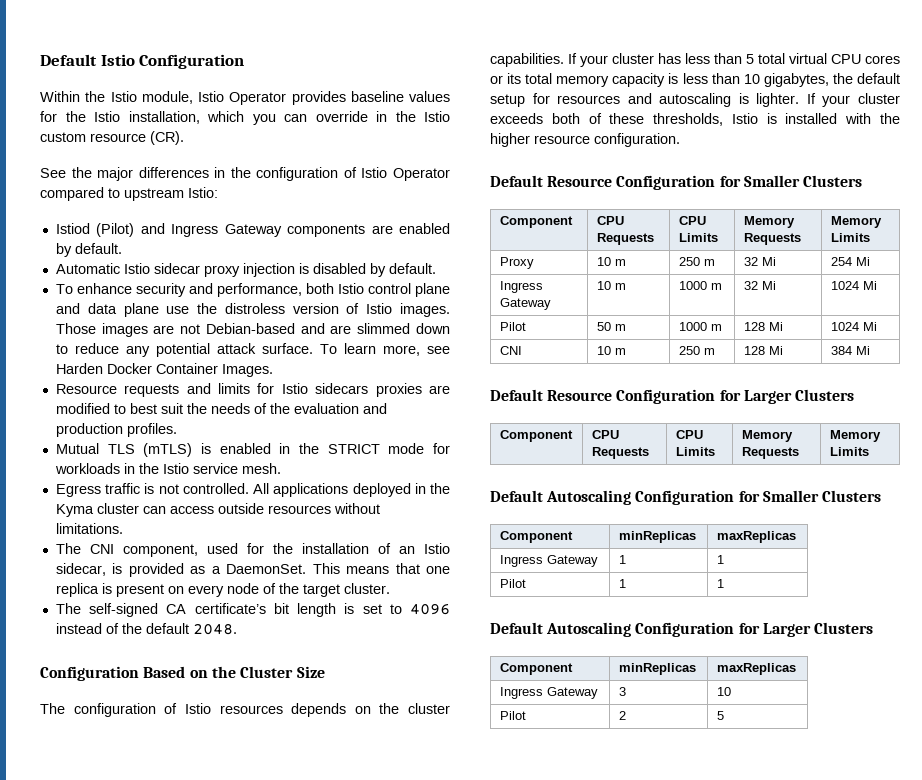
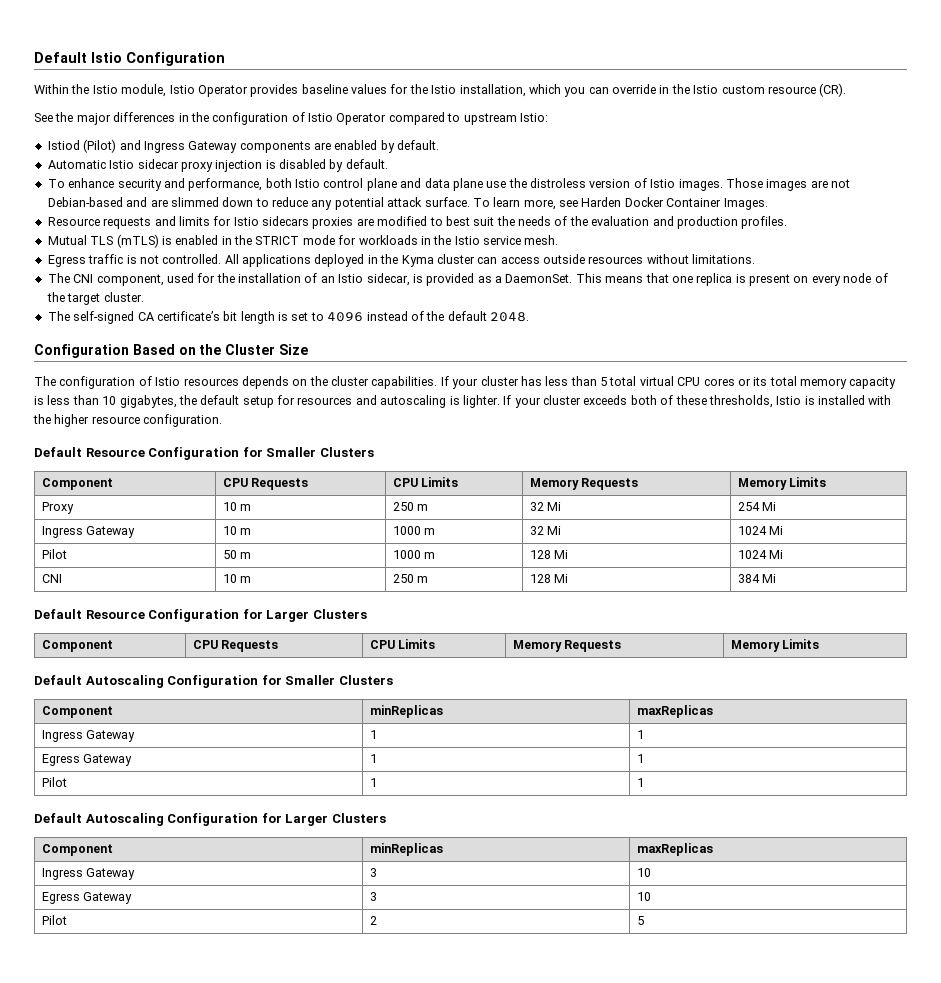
(724, 559) none -> [41,754,133,766] [369,754,377,763] [636,754,644,763] // Egress Gateway | 1 | 1
(731, 691) none -> [41,892,133,904] [369,892,377,901] [636,892,651,901] // Egress Gateway | 3 | 10

